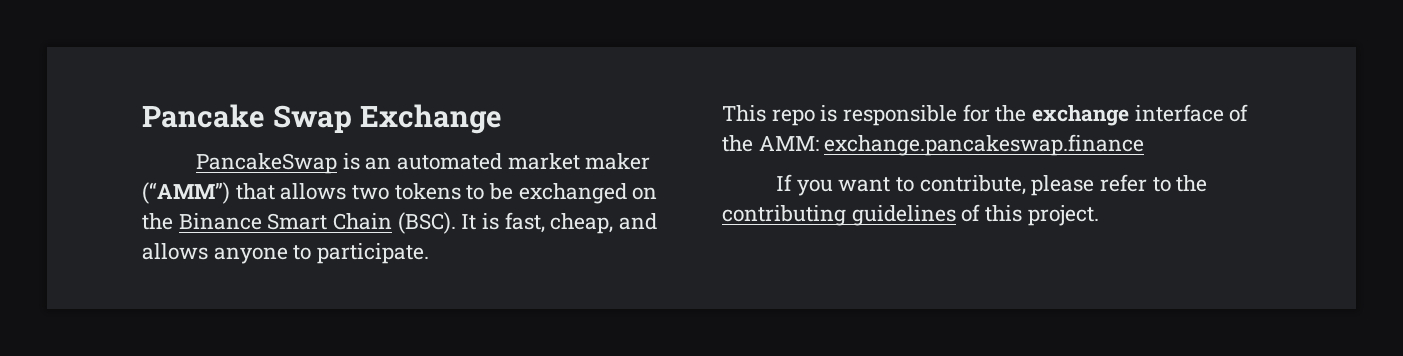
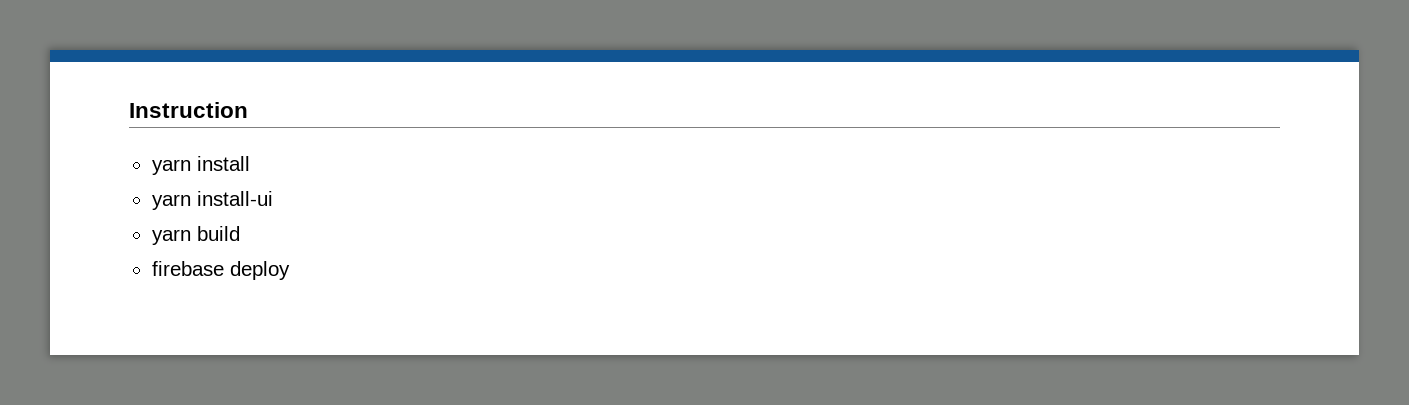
[142,104,502,134] [196,153,651,174] [142,182,658,204] [142,212,658,234] [142,243,430,264] [722,104,1249,126] [722,134,1145,156] [776,174,1208,196] [722,204,1099,226] Pancake Swap Exchange // PancakeSwap is an automated market maker (“AMM”) that allows two tokens to be exchanged on the Binance Smart Chain (BSC). It is fast, cheap, and allows anyone to participate. // This repo is responsible for the exchange interface of the AMM: exchange.pancakeswap.finance // If you want to contribute, please refer to the contributing guidelines of this project. -> [129,102,248,118] [151,156,250,175] [151,191,273,210] [151,226,240,245] [151,261,290,280] Instruction // yarn install // yarn install-ui // yarn build // firebase deploy

